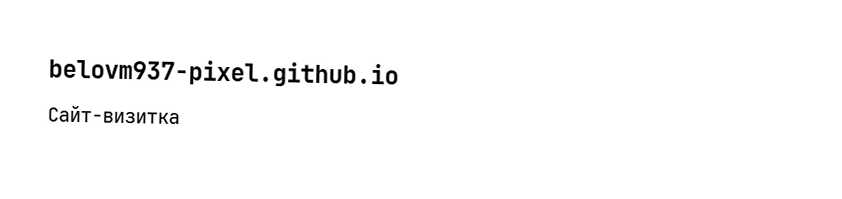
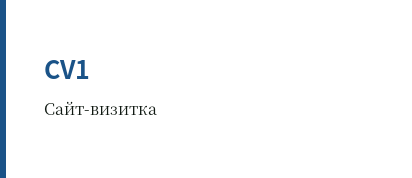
[48,57,399,89] belovm937-pixel.github.io -> [44,60,90,79] СV1

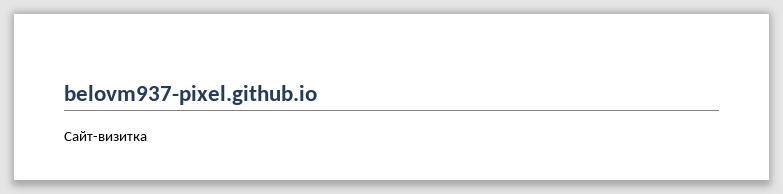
[44,60,90,79] СV1 -> [64,85,317,105] belovm937-pixel.github.io

